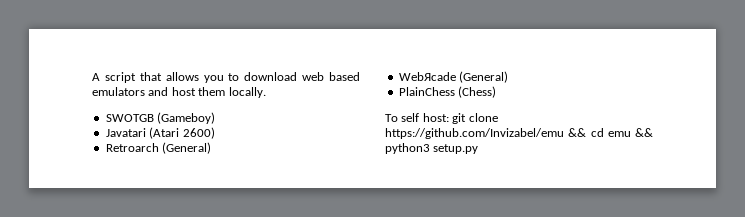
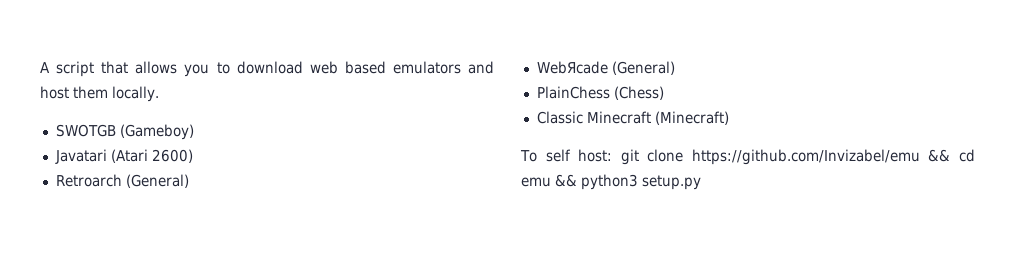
(497, 92) none -> [536,111,729,125] // Classic Minecraft (Minecraft)

